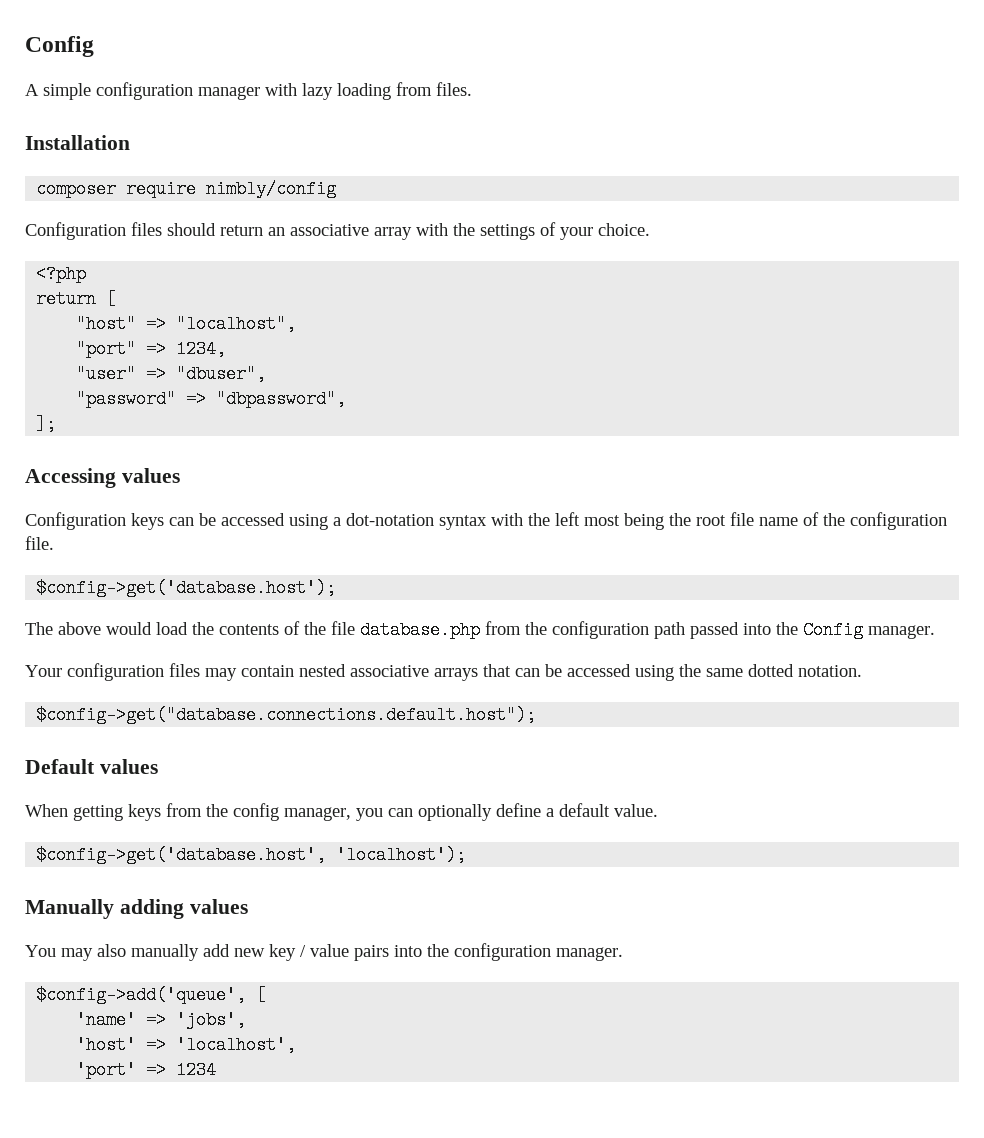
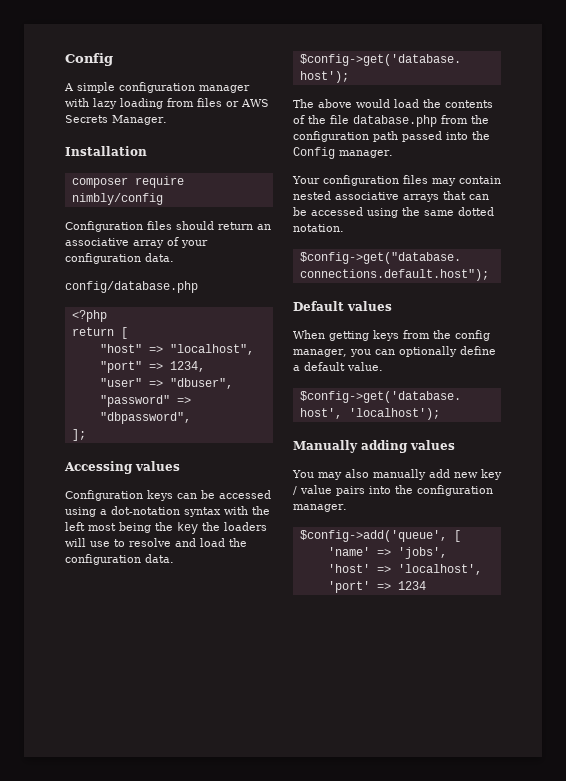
[436,82,472,96] files. -> [197,98,269,107] [65,115,167,125] files or AWS Secrets Manager.
[416,222,650,240] with the settings of your choice. -> [167,237,208,248] [65,253,174,264] [65,281,198,293] of your configuration data. // config/database.php
[696,512,947,530] [25,536,54,550] root file name of the configuration file. -> [177,522,267,534] [65,538,247,547] [65,554,174,565] key the loaders will use to resolve and load the configuration data.

